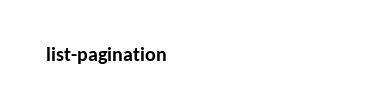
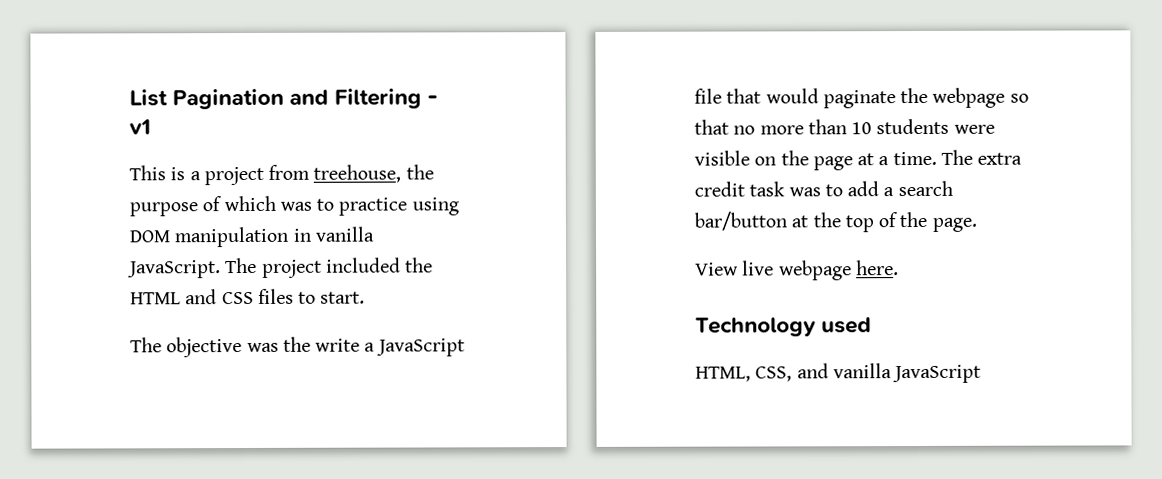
[46,47,167,64] list-pagination -> [129,88,439,110] [129,119,151,135] [129,164,434,186] [129,195,459,217] [129,226,375,248] [127,257,434,279] [130,288,366,305] [130,336,465,358] [694,87,1029,109] [694,118,995,135] [694,149,1023,171] [694,180,953,197] [694,211,977,233] [695,260,899,281] [695,317,873,337] [695,363,982,384] List Pagination and Filtering - v1 // This is a project from treehouse, the purpose of which was to practice using DOM manipulation in vanilla JavaScript. The project included the HTML and CSS files to start. // The objective was the write a JavaScript file that would paginate the webpage so that no more than 10 students were visible on the page at a time. The extra credit task was to add a search bar/button at the top of the page. // View live webpage here. // Technology used // HTML, CSS, and vanilla JavaScript

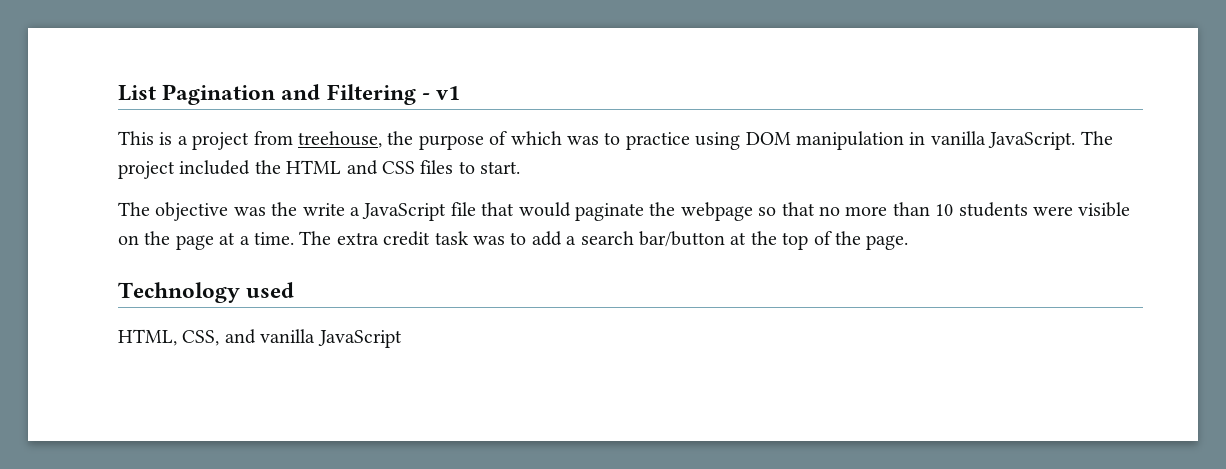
[695,260,899,281] // View live webpage here. -> (909, 242) none

